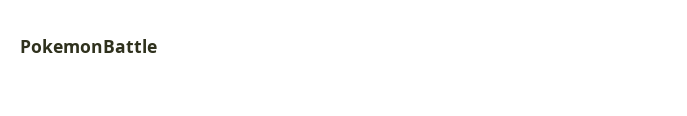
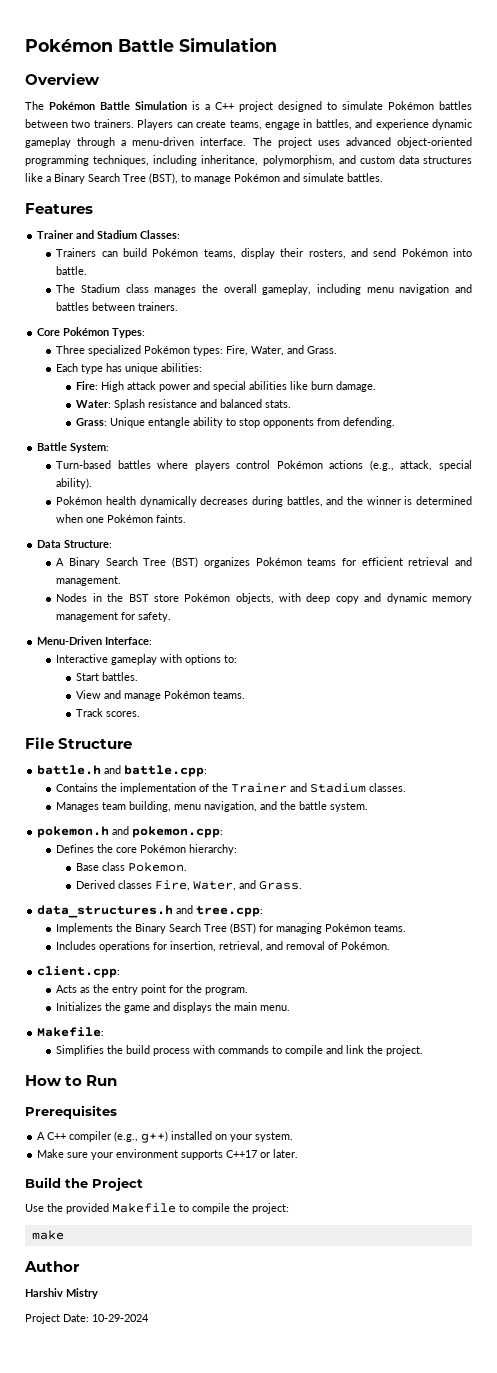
[20,39,157,53] PokemonBattle -> [25,37,277,52] [25,73,100,85] [25,101,472,112] [25,119,473,130] [25,137,472,148] [25,155,472,166] [25,173,383,184] [25,203,93,214] [37,230,181,239] [56,248,473,259] [56,266,88,275] [56,284,472,295] [56,302,179,311] [37,327,146,338] [56,345,338,356] [56,363,203,374] [75,381,376,392] [75,399,291,410] [75,417,395,428] [37,442,110,453] [56,460,473,471] [56,478,93,489] [56,496,472,507] [56,514,187,523] [37,540,113,548] [56,557,472,568] [56,576,122,586] [56,593,473,604] [56,612,172,622] [37,636,153,645] [56,654,238,665] [75,672,138,681] [75,690,245,701] [75,708,140,717] [25,737,133,749] [37,765,208,777] [56,783,407,794] [56,801,369,812] [37,826,224,838] [56,844,238,855] [75,862,187,872] [75,880,302,891] [37,905,264,918] [56,923,407,934] [56,941,391,952] [37,966,121,978] [56,984,249,995] [56,1002,291,1013] [37,1027,105,1037] [56,1045,424,1056] [25,1075,118,1086] [25,1105,117,1119] [37,1131,294,1143] [37,1149,299,1160] [25,1177,143,1191] [25,1203,289,1214] [31,1230,64,1240] [24,1261,80,1272] [25,1288,98,1299] [25,1313,149,1324] Pokémon Battle Simulation // Overview // The Pokémon Battle Simulation is a C++ project designed to simulate Pokémon battles between two trainers. Players can create teams, engage in battles, and experience dynamic gameplay through a menu-driven interface. The project uses advanced object-oriented programming techniques, including inheritance, polymorphism, and custom data structures like a Binary Search Tree (BST), to manage Pokémon and simulate battles. // Features // Trainer and Stadium Classes: // Trainers can build Pokémon teams, display their rosters, and send Pokémon into battle. // The Stadium class manages the overall gameplay, including menu navigation and battles between trainers. // Core Pokémon Types: // Three specialized Pokémon types: Fire, Water, and Grass. // Each type has unique abilities: // Fire: High attack power and special abilities like burn damage. // Water: Splash resistance and balanced stats. // Grass: Unique entangle ability to stop opponents from defending. // Battle System: // Turn-based battles where players control Pokémon actions (e.g., attack, special ability). // Pokémon health dynamically decreases during battles, and the winner is determined when one Pokémon faints. // Data Structure: // A Binary Search Tree (BST) organizes Pokémon teams for efficient retrieval and management. // Nodes in the BST store Pokémon objects, with deep copy and dynamic memory management for safety. // Menu-Driven Interface: // Interactive gameplay with options to: // Start battles. // View and manage Pokémon teams. // Track scores. // File Structure // battle.h and battle.cpp: // Contains the implementation of the Trainer and Stadium classes. // Manages team building, menu navigation, and the battle system. // pokemon.h and pokemon.cpp: // Defines the core Pokémon hierarchy: // Base class Pokemon. // Derived classes Fire, Water, and Grass. // data_structures.h and tree.cpp: // Implements the Binary Search Tree (BST) for managing Pokémon teams. // Includes operations for insertion, retrieval, and removal of Pokémon. // client.cpp: // Acts as the entry point for the program. // Initializes the game and displays the main menu. // Makefile: // Simplifies the build process with commands to compile and link the project. // How to Run // Prerequisites // A C++ compiler (e.g., g++) installed on your system. // Make sure your environment supports C++17 or later. // Build the Project // Use the provided Makefile to compile the project: // make // Author // Harshiv Mistry // Project Date: 10-29-2024

